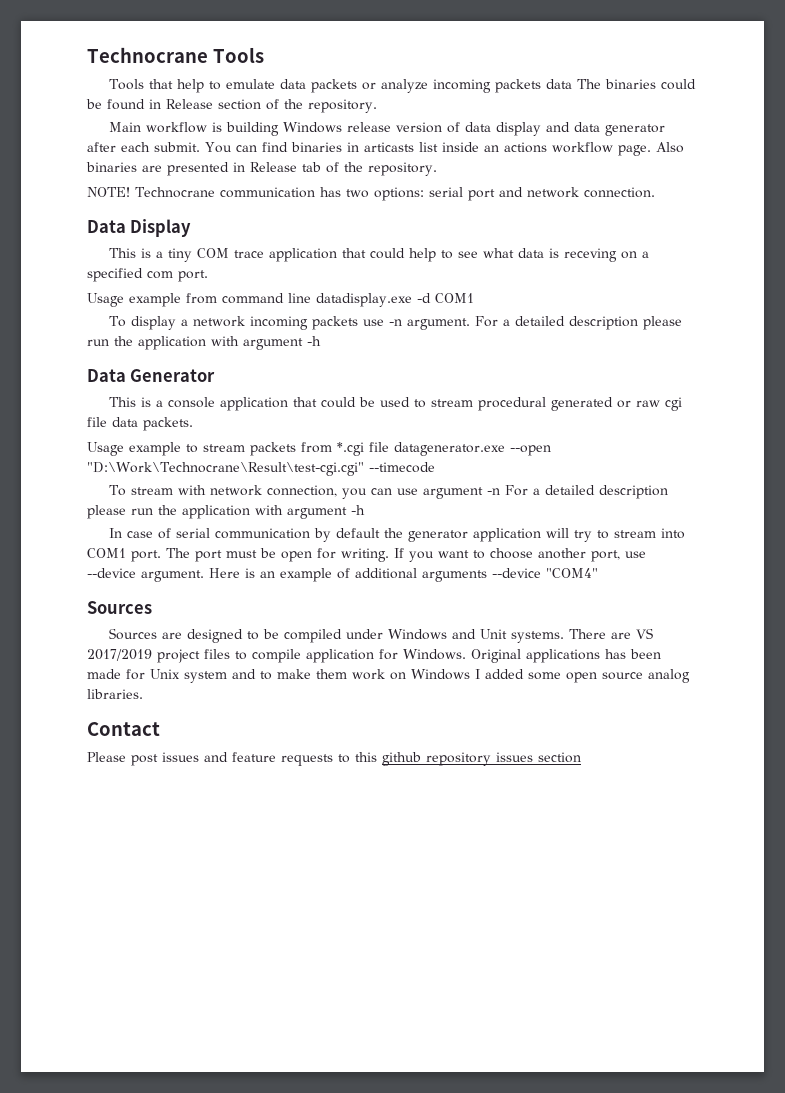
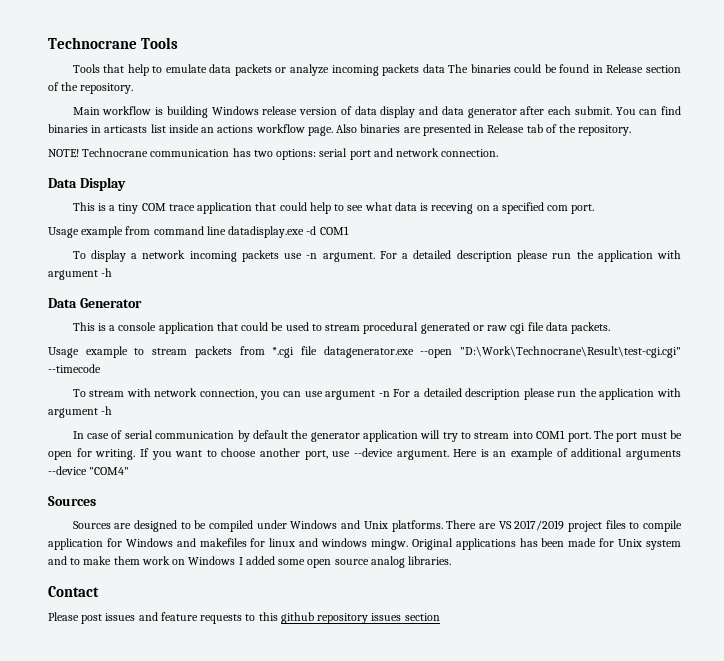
[479,629,564,643] Unit systems. -> [363,520,443,532] Unix platforms.
[403,649,466,660] Windows. -> [125,538,408,550] Windows and makefiles for linux and windows mingw.

